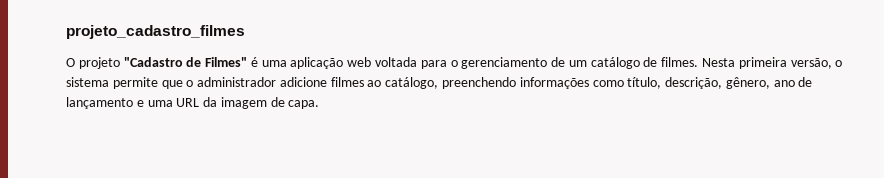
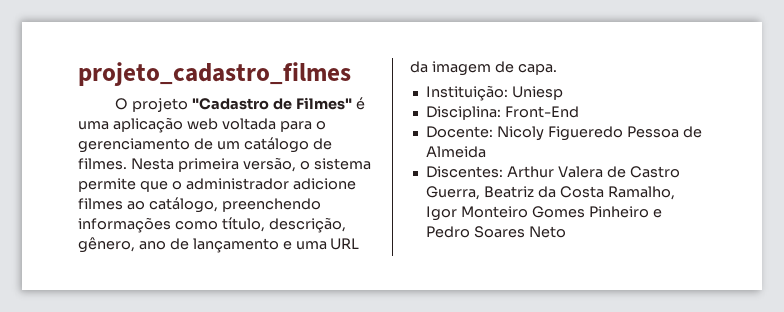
(320, 104) none -> [425,85,563,101] [425,106,579,120] [425,126,702,141] [425,146,486,158] [425,166,680,178] [425,186,675,200] [425,206,662,221] [425,226,566,238] // Instituição: Uniesp // Disciplina: Front-End // Docente: Nicoly Figueredo Pessoa de Almeida // Discentes: Arthur Valera de Castro Guerra, Beatriz da Costa Ramalho, Igor Monteiro Gomes Pinheiro e Pedro Soares Neto

